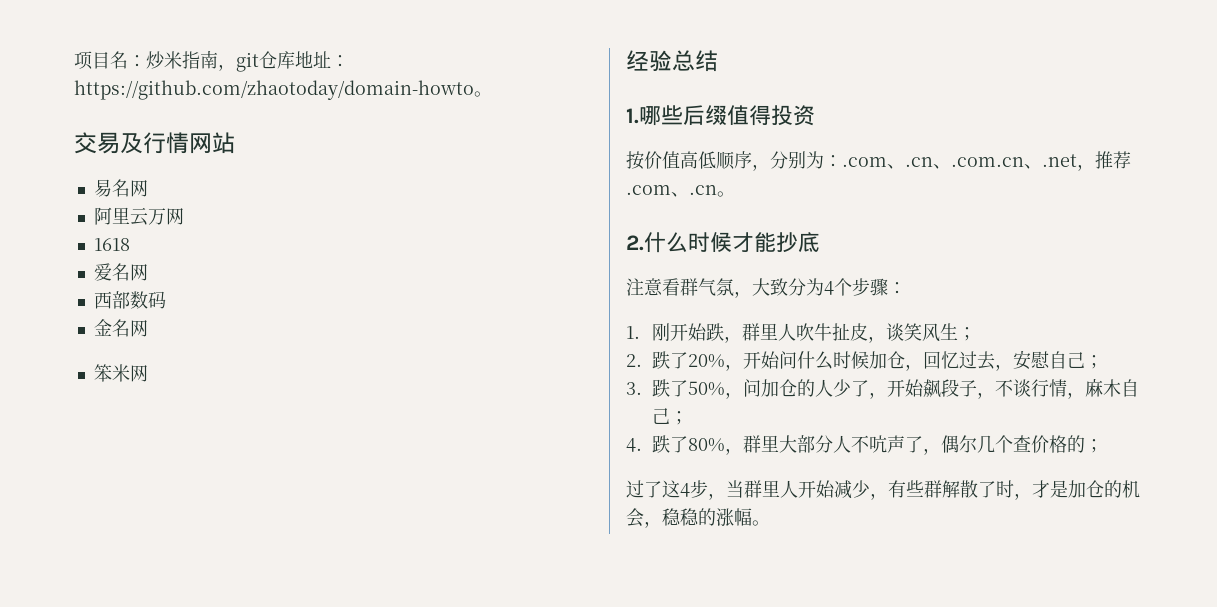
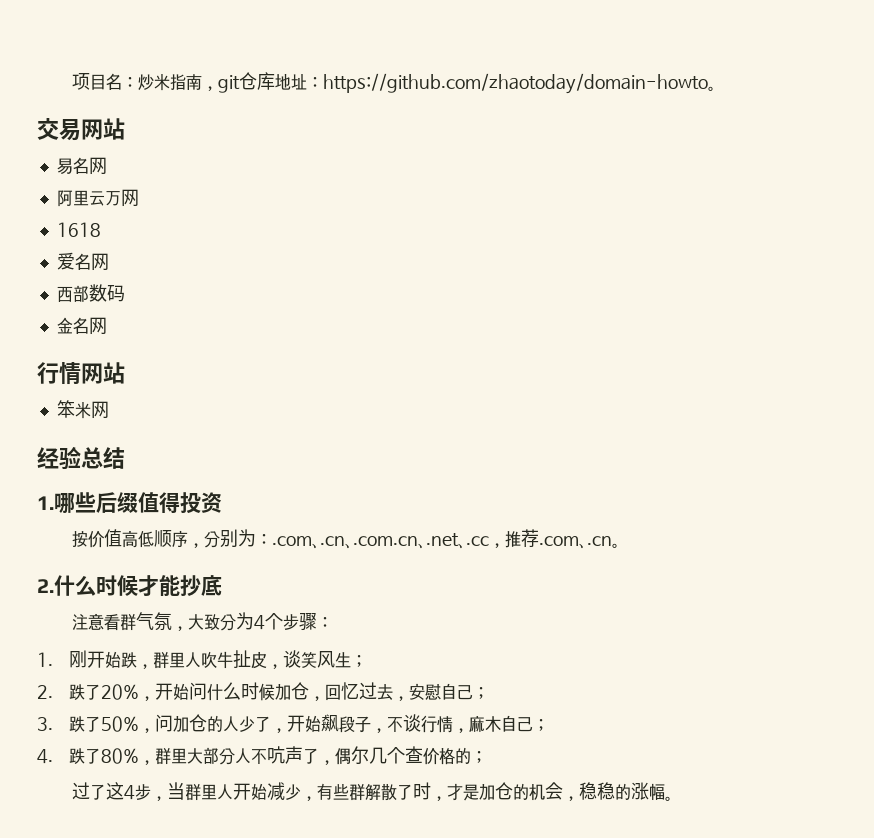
[120,132,189,154] 及行情 -> (81, 130) none
(148, 328) none -> [37,362,125,385] // 行情网站
(1077, 160) none -> [457,536,489,549] 、.cc

